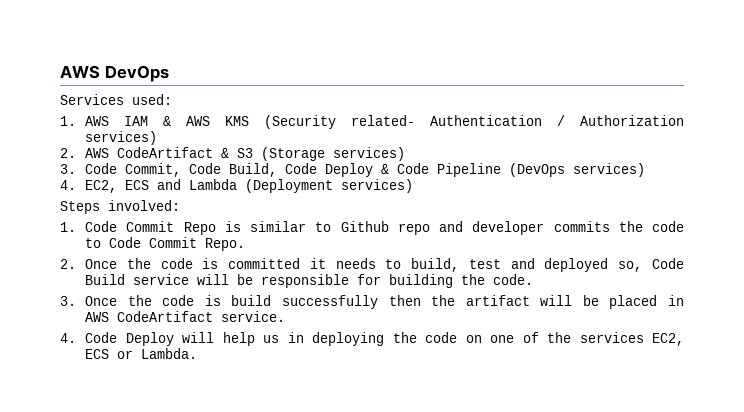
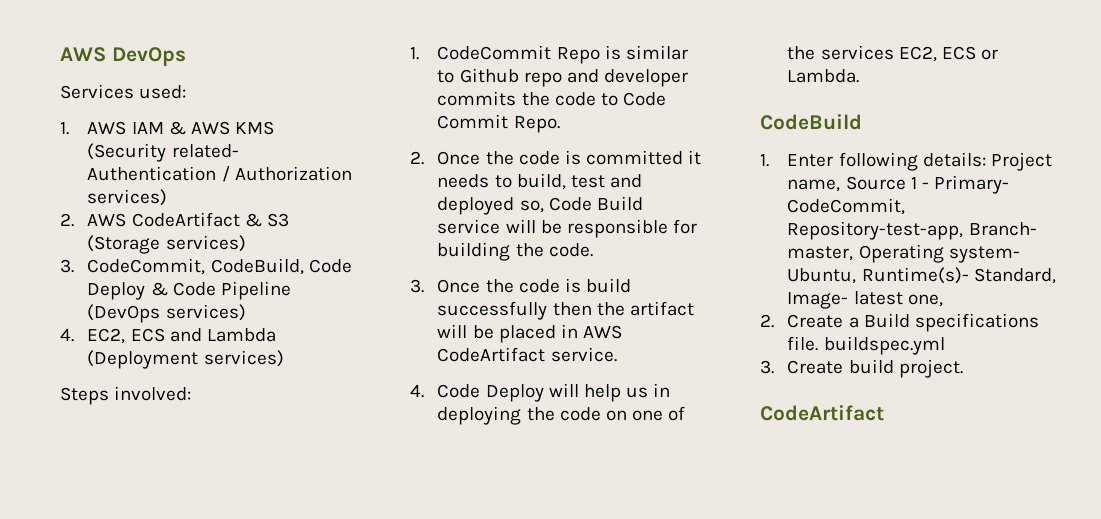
[85,163,278,177] Code Commit, Code Build, -> [87,258,304,275] CodeCommit, CodeBuild,
[85,221,175,232] Code Commit -> [437,45,552,60] CodeCommit
(198, 353) none -> [760,114,862,130] [760,152,1052,171] [787,175,1009,194] [787,198,906,215] [787,221,1037,240] [787,244,1020,263] [787,267,1056,284] [787,291,943,309] [760,313,1039,332] [787,336,945,355] [760,359,963,378] [760,405,884,421] // CodeBuild // 1. Enter following details: Project name, Source 1 - Primary- CodeCommit, Repository-test-app, Branch- master, Operating system- Ubuntu, Runtime(s)- Standard, Image- latest one, // 2. Create a Build specifications file. buildspec.yml // 3. Create build project. // CodeArtifact

